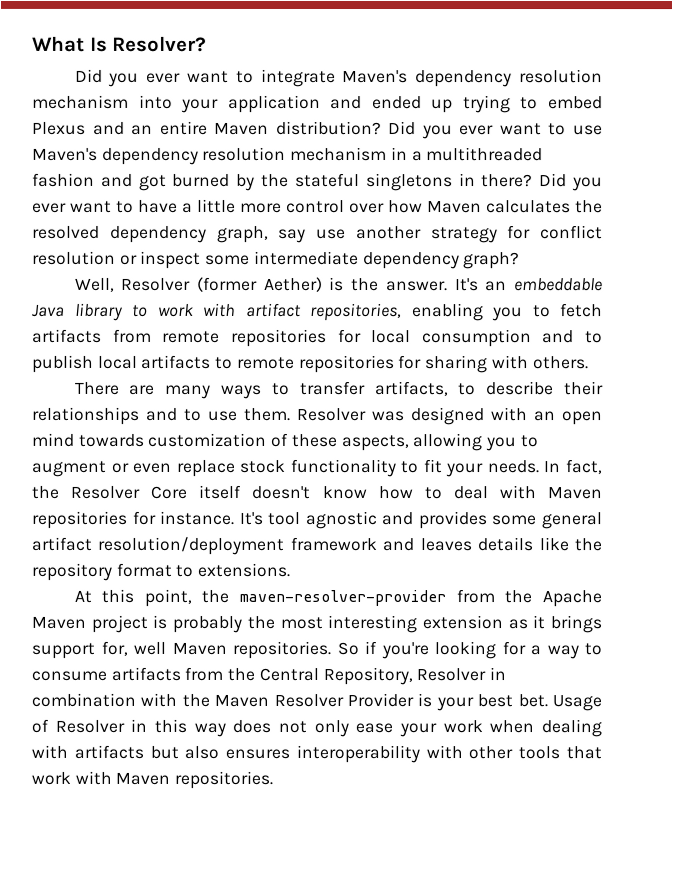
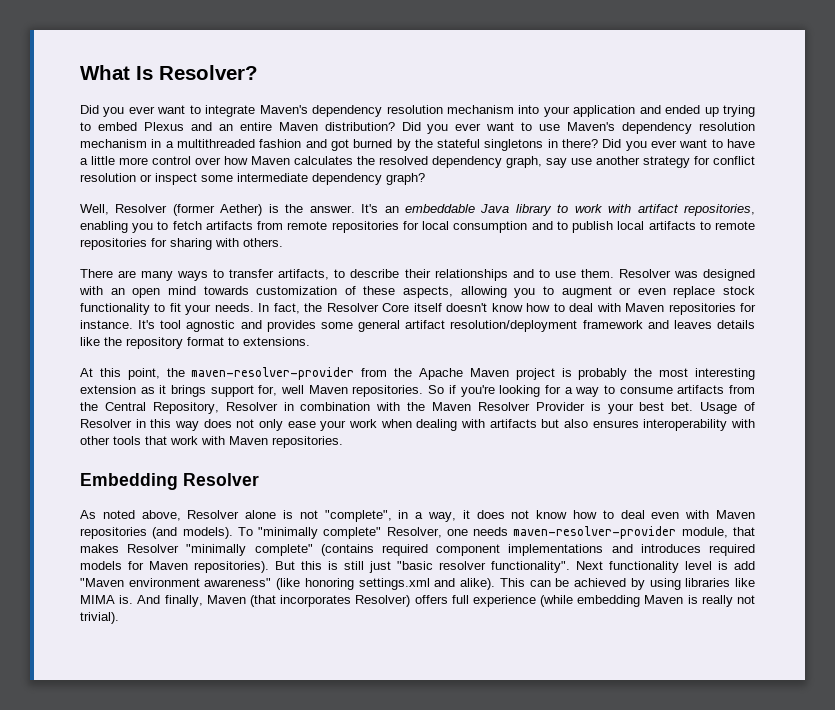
(274, 779) none -> [80,473,259,490] [80,510,755,522] [80,526,755,539] [80,544,755,556] [80,561,755,573] [80,578,756,590] [80,595,755,607] [80,612,119,624] // Embedding Resolver // As noted above, Resolver alone is not "complete", in a way, it does not know how to deal even with Maven repositories (and models). To "minimally complete" Resolver, one needs maven-resolver-provider module, that makes Resolver "minimally complete" (contains required component implementations and introduces required models for Maven repositories). But this is still just "basic resolver functionality". Next functionality level is add "Maven environment awareness" (like honoring settings.xml and alike). This can be achieved by using libraries like MIMA is. And finally, Maven (that incorporates Resolver) offers full experience (while embedding Maven is really not trivial).

